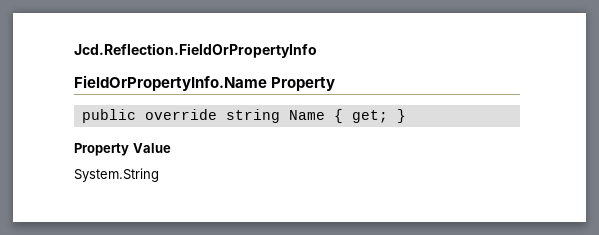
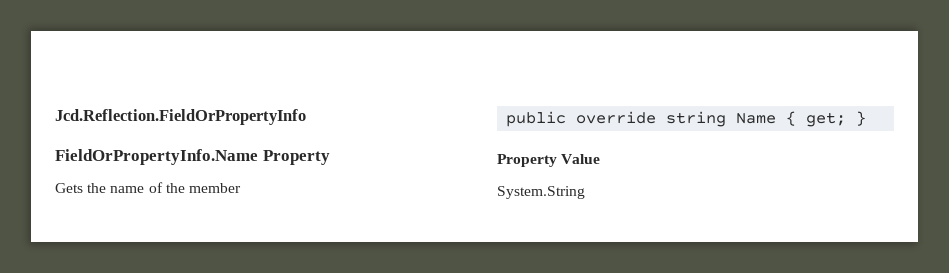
(336, 84) none -> [55,182,241,193] // Gets the name of the member

